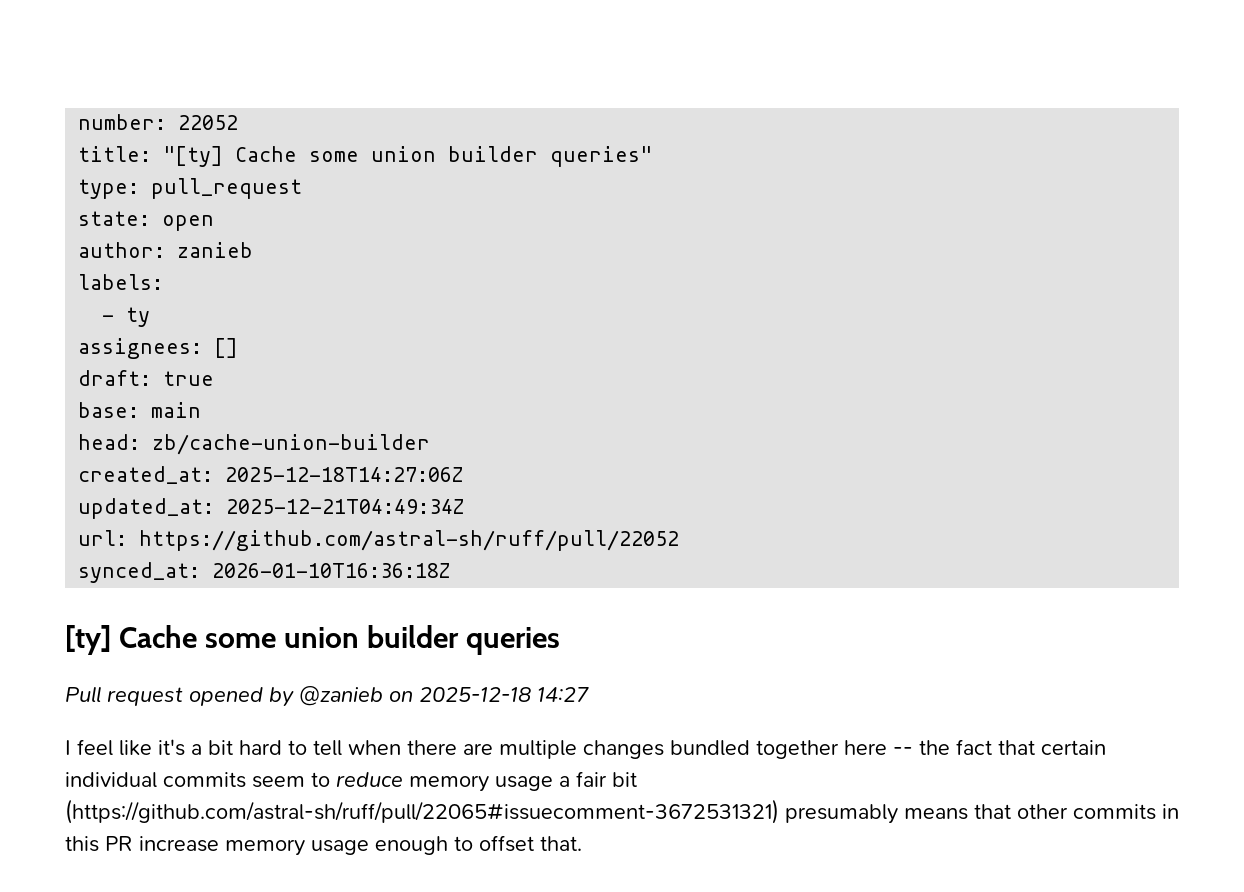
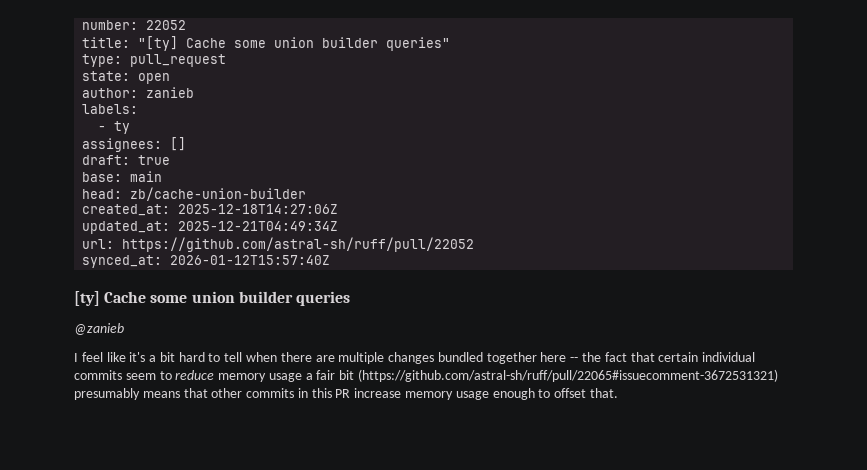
[212,563,451,578] 2026-01-10T16:36:18Z -> [170,255,331,265] 2026-01-12T15:57:40Z
[65,686,589,707] Pull request opened by @zanieb on 2025-12-18 14:27 -> [74,323,124,335] @zanieb

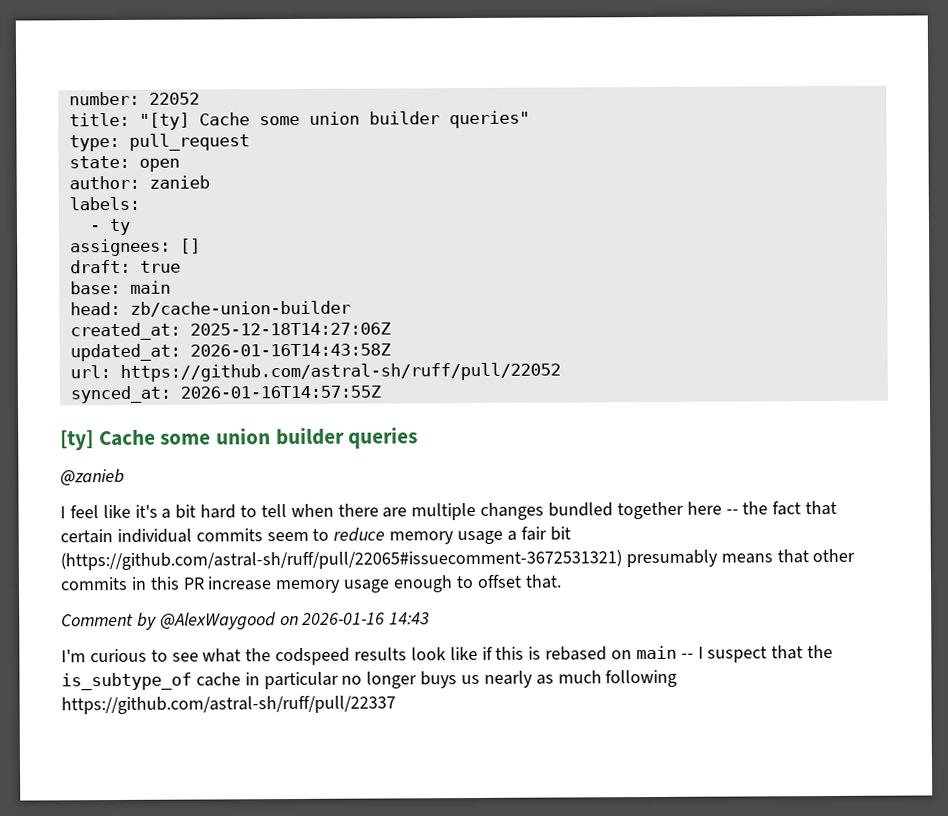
[178,221,339,231] 2025-12-21T04:49:34Z -> [189,343,391,357] 2026-01-16T14:43:58Z
[170,255,331,265] 2026-01-12T15:57:40Z -> [179,385,381,399] 2026-01-16T14:57:55Z
(618, 393) none -> [61,612,431,630] [61,644,834,666] [61,669,678,691] [61,695,396,715] // Comment by @AlexWaygood on 2026-01-16 14:43 // I'm curious to see what the codspeed results look like if this is rebased on main -- I suspect that the is_subtype_of cache in particular no longer buys us nearly as much following https://github.com/astral-sh/ruff/pull/22337

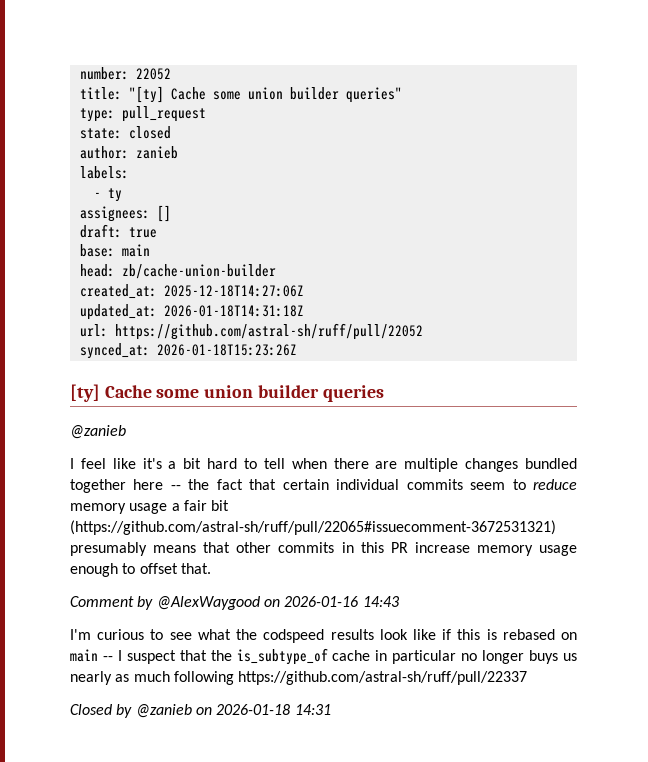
[138,158,180,172] open -> [128,126,171,139] closed
[189,343,391,357] 2026-01-16T14:43:58Z -> [163,305,304,317] 2026-01-18T14:31:18Z
[179,385,381,399] 2026-01-16T14:57:55Z -> [156,344,297,356] 2026-01-18T15:23:26Z
(396, 705) none -> [70,704,331,718] // Closed by @zanieb on 2026-01-18 14:31

